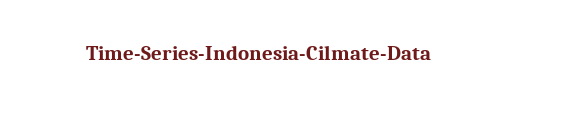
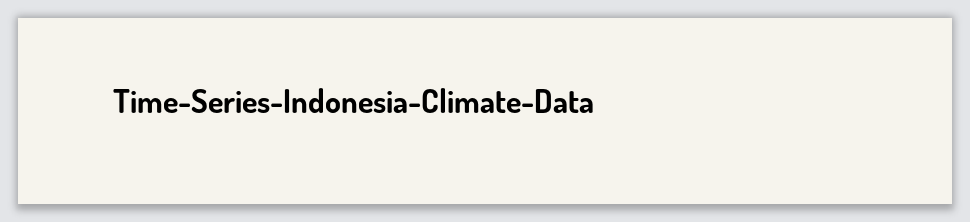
[86,45,431,60] Time-Series-Indonesia-Cilmate-Data -> [113,88,594,113] Time-Series-Indonesia-Climate-Data

